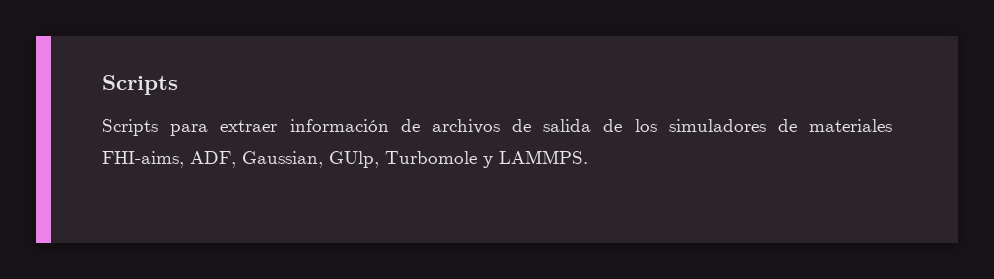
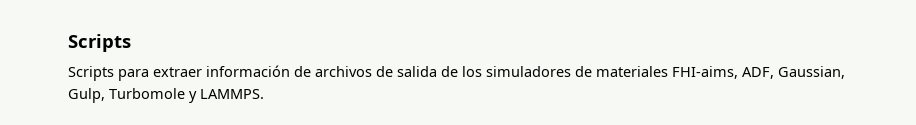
[329,151,379,168] GUlp, -> [68,88,105,103] Gulp,

